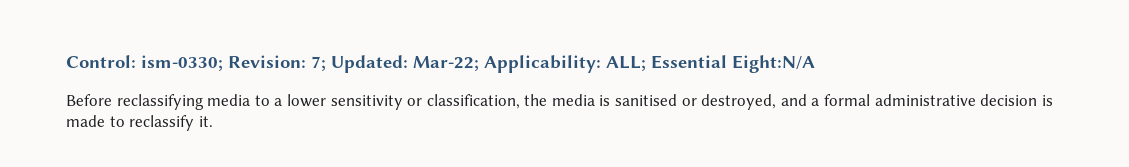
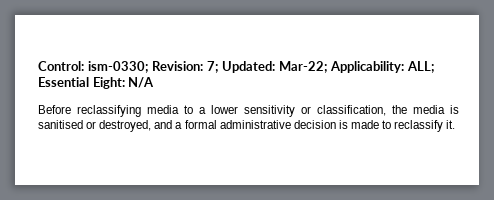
[732,55,815,73] Eight:N/A -> [92,77,155,89] Eight: N/A

